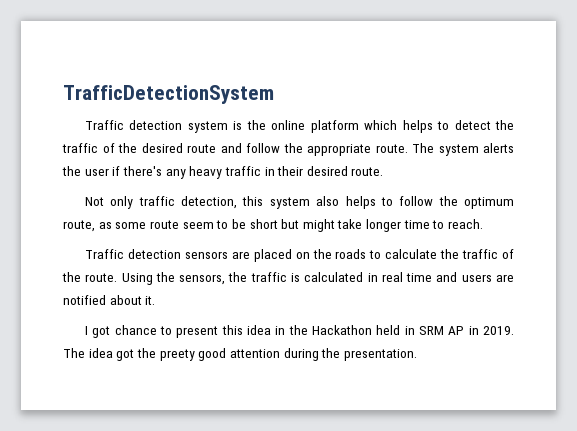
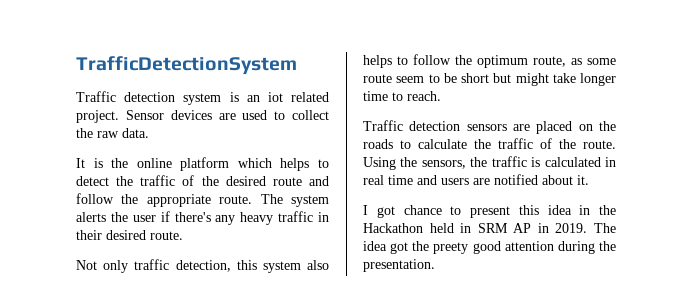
(243, 125) none -> [246,92,329,102] [76,110,330,123] [76,128,149,138] [76,158,103,168] an iot related project. Sensor devices are used to collect the raw data. // It is

